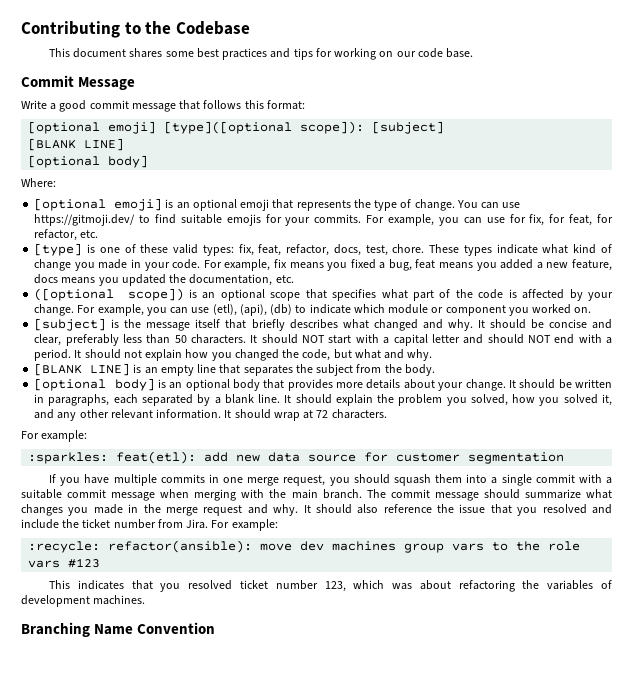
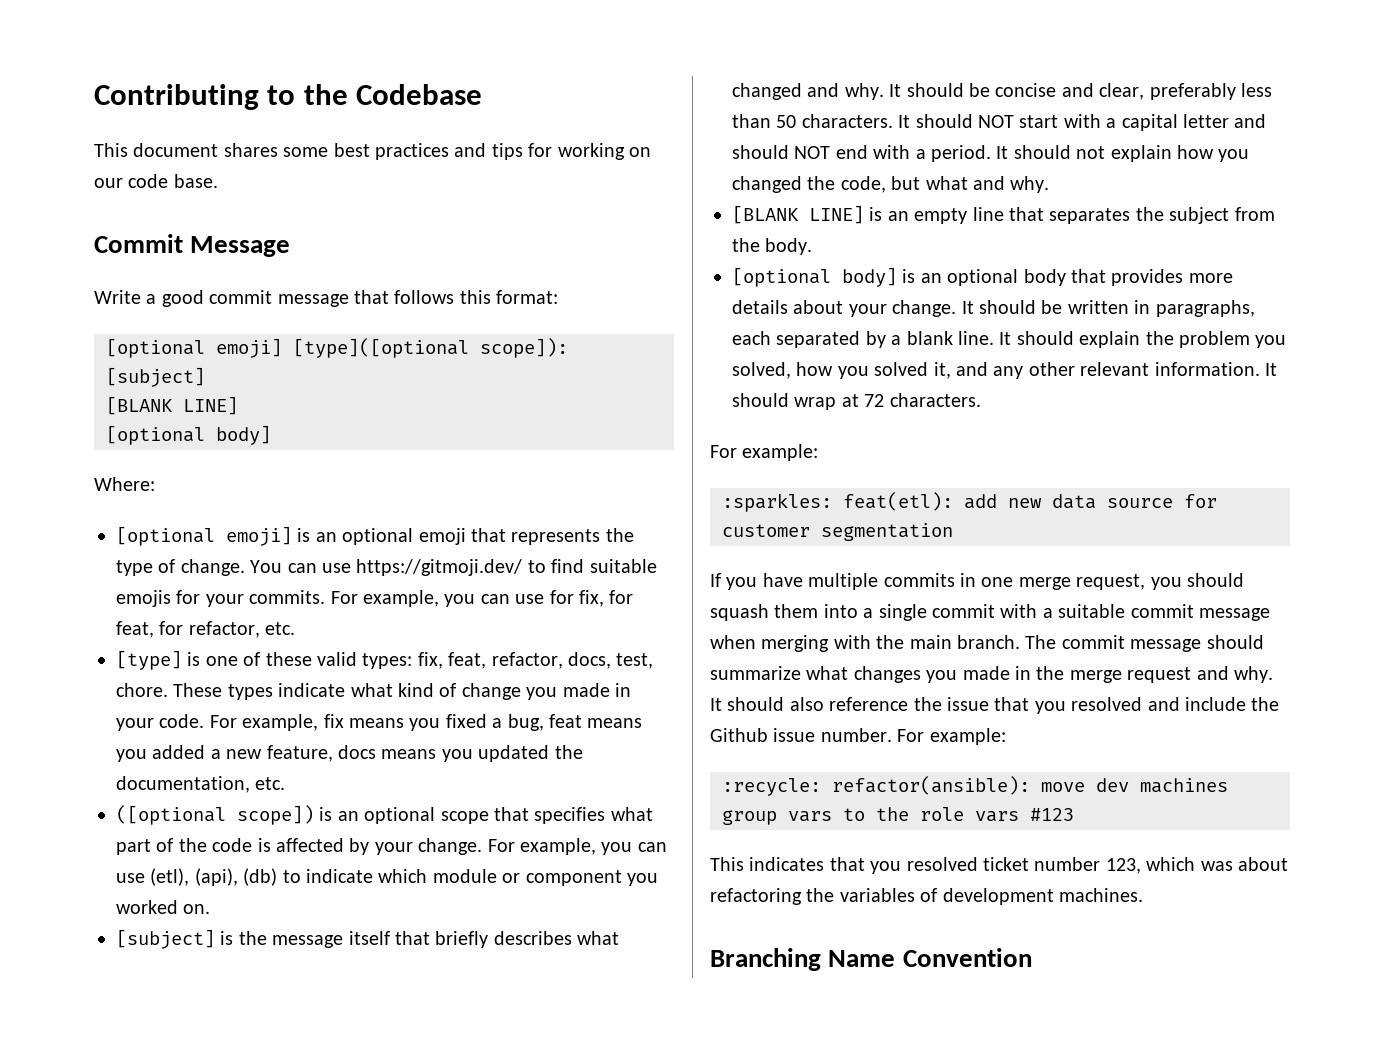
[82,519,209,529] ticket number from Jira. -> [710,728,892,742] Github issue number.

